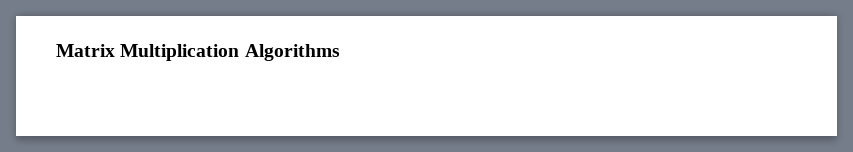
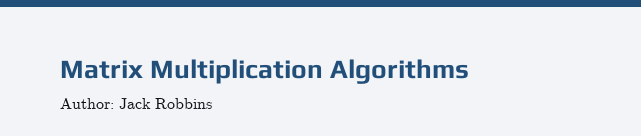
(340, 52) none -> [60,98,212,109] // Author: Jack Robbins

